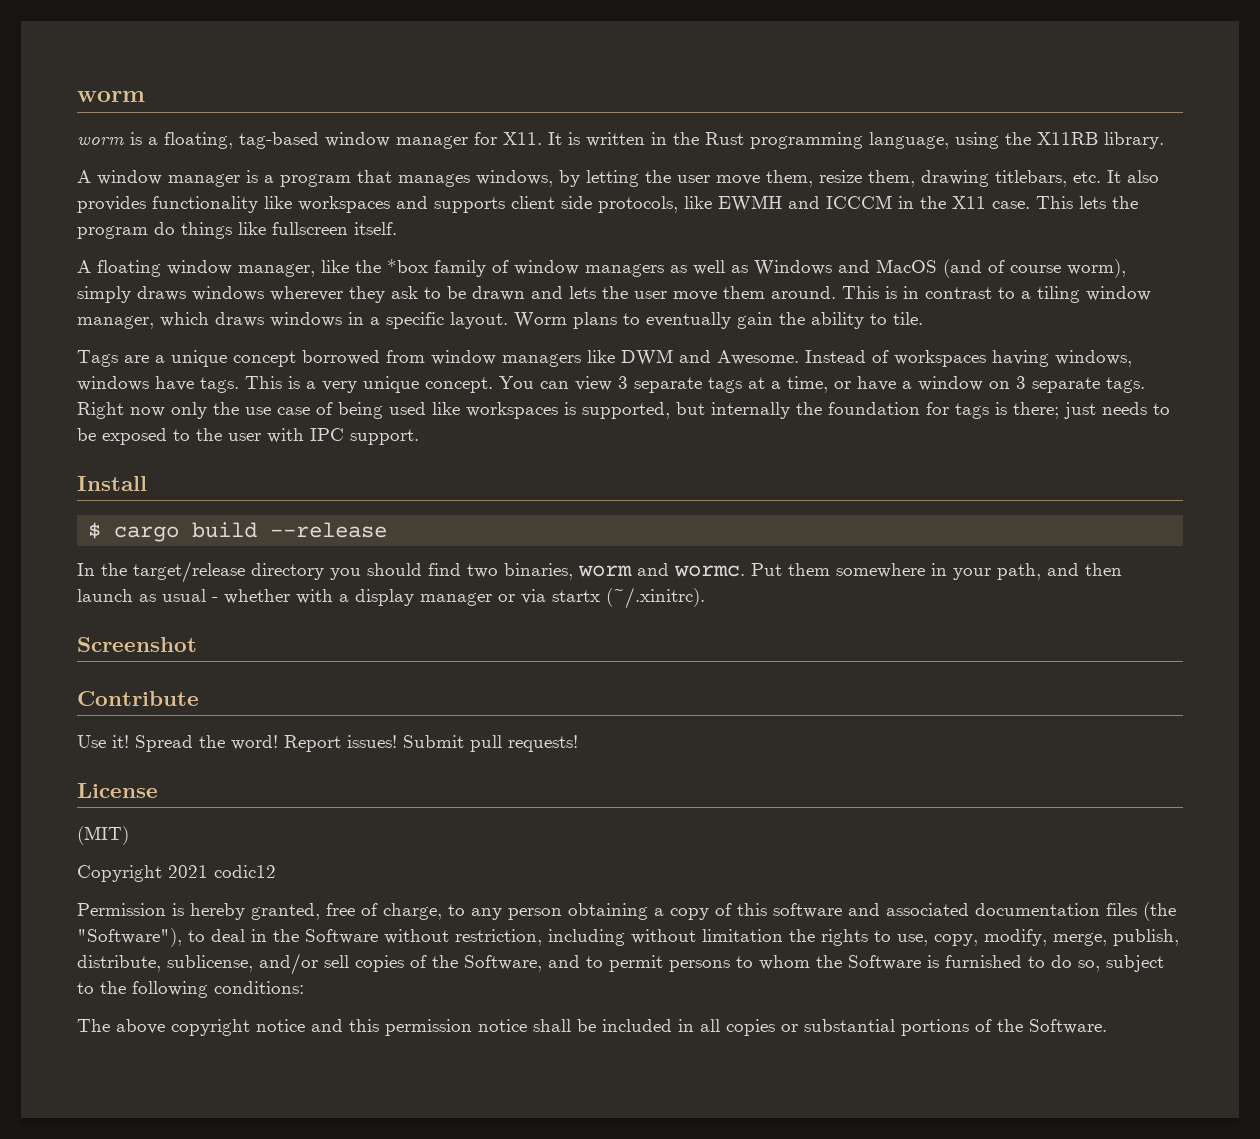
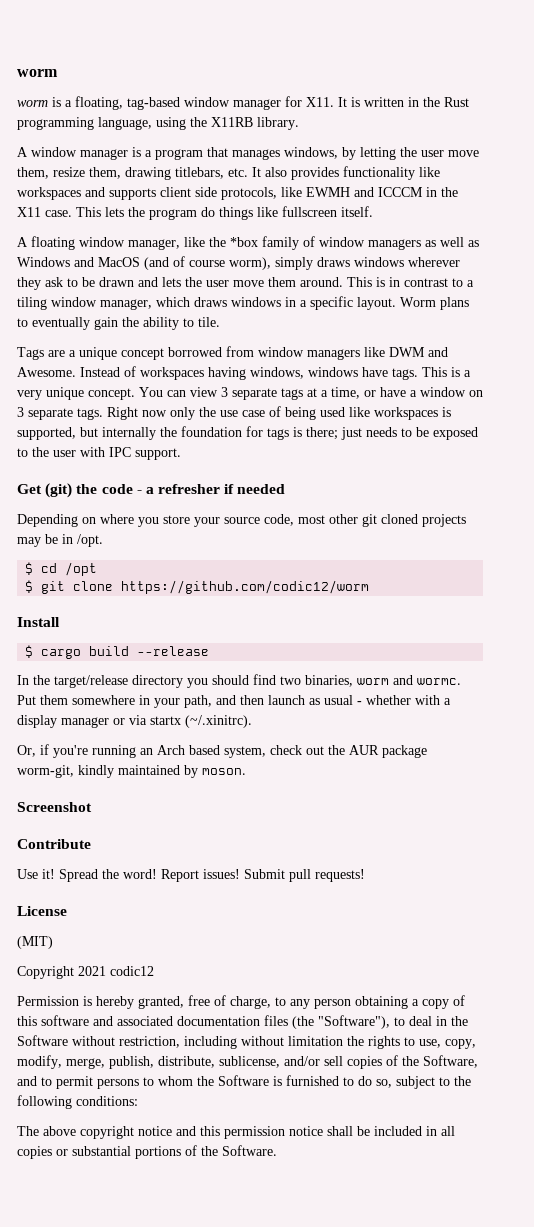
(419, 437) none -> [17,483,286,498] [17,514,466,527] [17,534,103,547] [25,562,98,576] [25,580,370,594] // Get (git) the code - a refresher if needed // Depending on where you store your source code, most other git cloned projects may be in /opt. // $ cd /opt // $ git clone https://github.com/codic12/worm
(705, 598) none -> [17,744,427,758] [17,765,246,778] // Or, if you're running an Arch based system, check out the AUR package worm-git, kindly maintained by moson.

